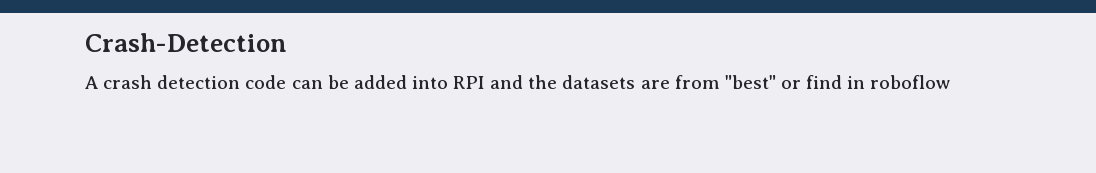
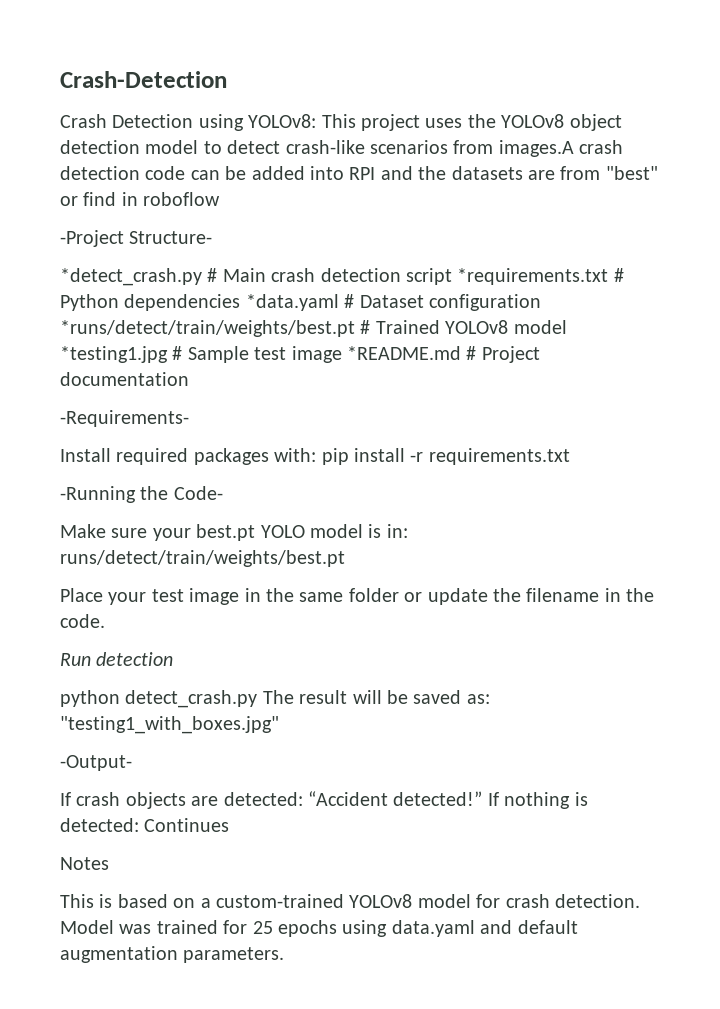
[85,76,98,89] A -> [60,114,622,131] [60,140,574,157] Crash Detection using YOLOv8: This project uses the YOLOv8 object detection model to detect crash-like scenarios from images.A
(951, 82) none -> [60,230,213,247] [60,268,624,286] [60,294,541,311] [60,320,567,337] [60,346,540,363] [60,372,189,386] [60,410,189,427] [60,448,570,465] [60,486,223,503] [60,524,408,541] [60,550,345,567] [60,588,655,605] [60,614,105,628] [60,652,174,666] [60,690,490,708] [60,716,279,734] [60,755,132,771] [60,791,588,809] [60,818,230,832] [60,857,109,870] [60,894,640,908] [60,920,578,937] [60,946,285,963] // -Project Structure- // *detect_crash.py # Main crash detection script *requirements.txt # Python dependencies *data.yaml # Dataset configuration *runs/detect/train/weights/best.pt # Trained YOLOv8 model *testing1.jpg # Sample test image *README.md # Project documentation // -Requirements- // Install required packages with: pip install -r requirements.txt // -Running the Code- // Make sure your best.pt YOLO model is in: runs/detect/train/weights/best.pt // Place your test image in the same folder or update the filename in the code. // Run detection // python detect_crash.py The result will be saved as: "testing1_with_boxes.jpg" // -Output- // If crash objects are detected: “Accident detected!” If nothing is detected: Continues // Notes // This is based on a custom-trained YOLOv8 model for crash detection. Model was trained for 25 epochs using data.yaml and default augmentation parameters.

